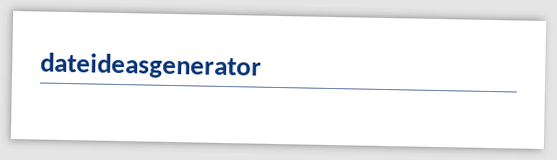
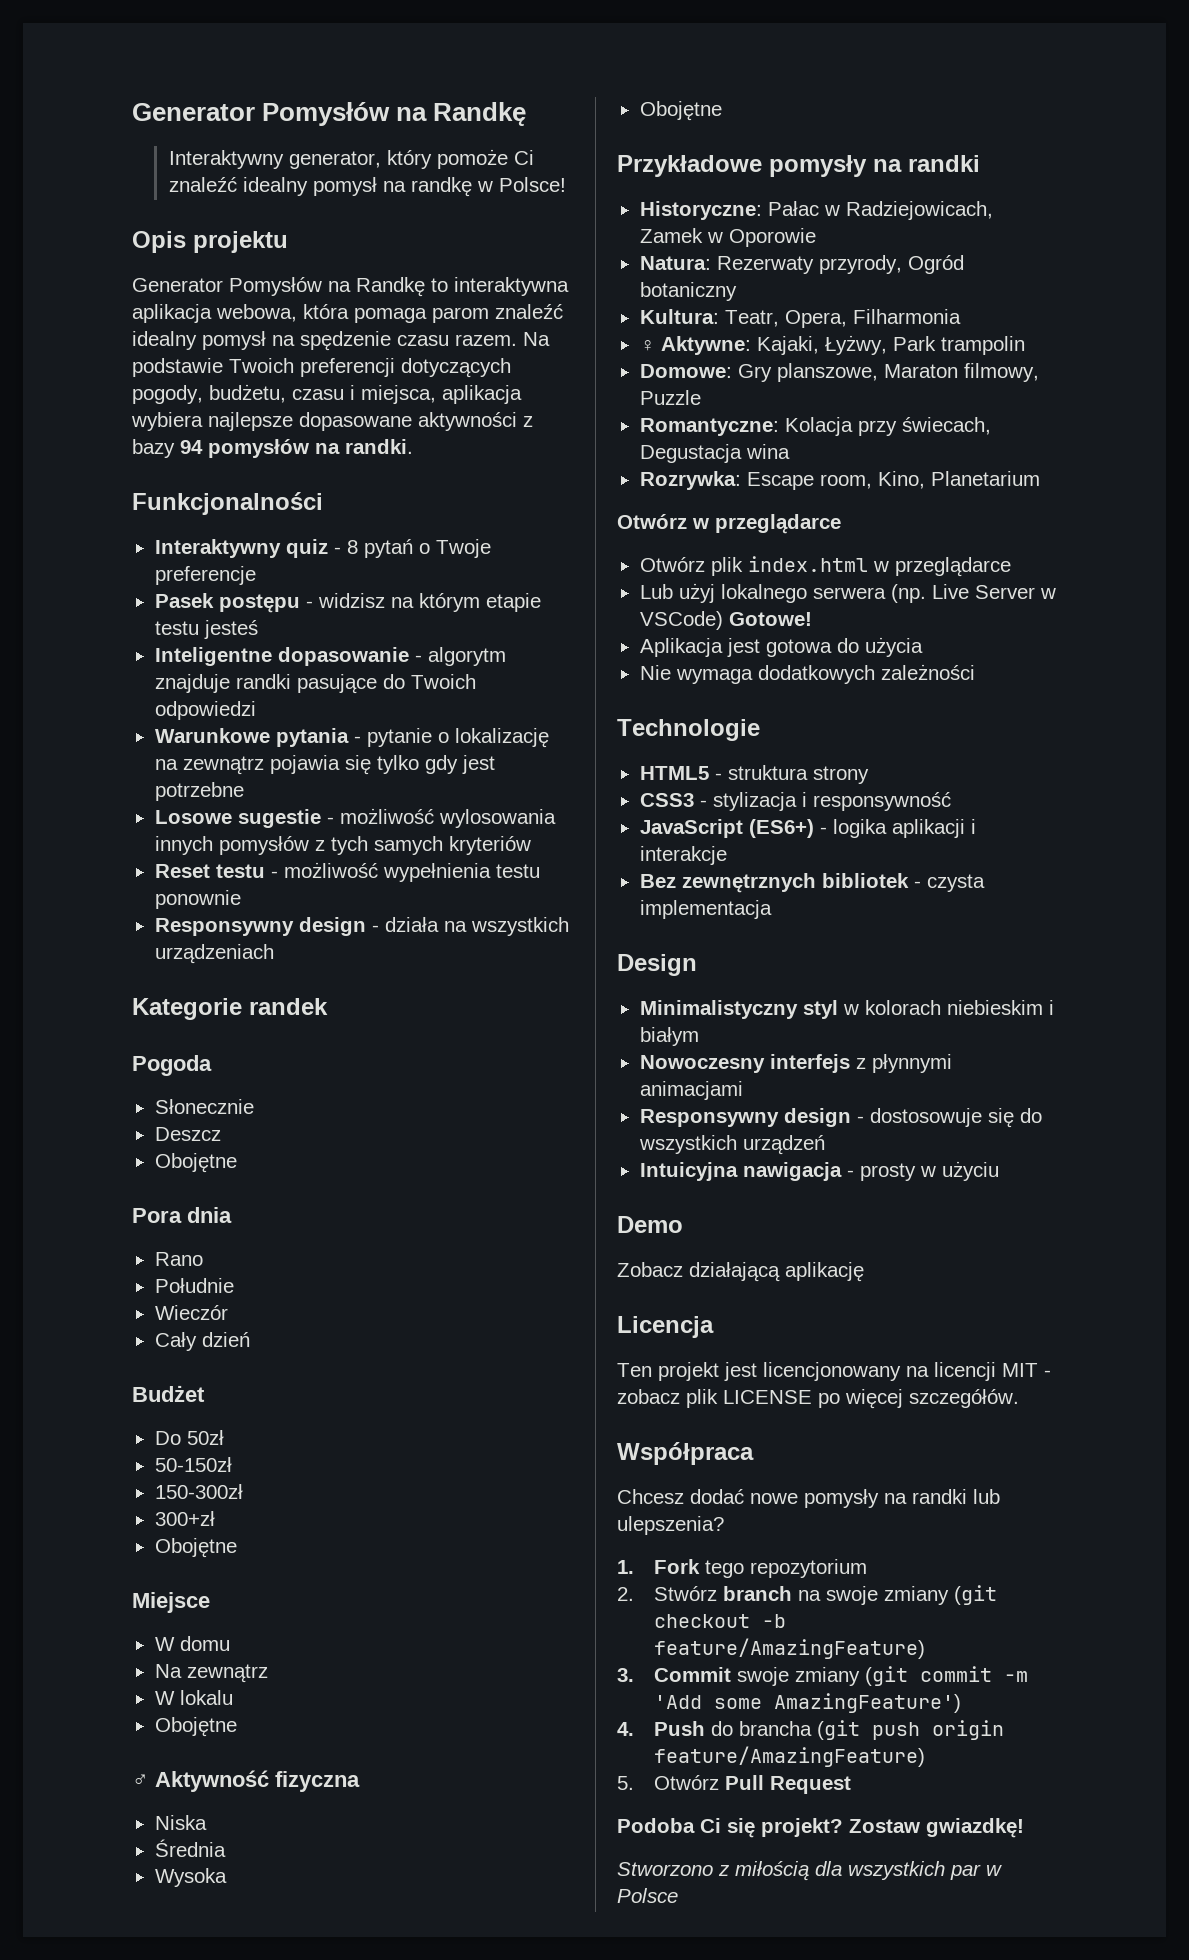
[40,52,262,80] dateideasgenerator -> [132,102,527,126] [168,149,534,169] [168,177,566,197] [132,231,288,253] [132,277,569,297] [132,304,563,323] [132,331,550,351] [132,358,511,378] [132,384,522,404] [131,412,533,431] [132,439,413,458] [132,492,323,515] [154,539,491,558] [154,566,256,585] [154,593,541,613] [154,620,258,639] [154,647,506,666] [154,674,476,694] [154,701,256,720] [154,728,549,748] [154,755,495,775] [154,782,244,801] [154,808,556,828] [154,836,531,855] [154,862,540,882] [154,890,241,909] [154,917,569,936] [154,944,274,964] [132,998,328,1020] [132,1055,212,1076] [154,1099,254,1114] [154,1127,221,1141] [154,1153,237,1173] [132,1207,232,1223] [154,1252,203,1266] [154,1278,234,1293] [154,1305,228,1320] [154,1332,250,1351] [132,1385,205,1402] [154,1430,224,1445] [154,1457,232,1472] [154,1484,243,1499] [154,1511,215,1526] [154,1538,237,1558] [132,1592,210,1613] [154,1636,230,1651] [154,1664,268,1683] [154,1690,233,1705] [154,1717,237,1737] [132,1770,360,1792] [154,1815,207,1830] [154,1839,226,1857] [154,1868,227,1887] [639,101,722,121] [617,155,980,177] [639,201,993,220] [639,228,816,247] [639,255,964,274] [639,282,737,301] [639,309,961,328] [639,335,1025,355] [639,363,1039,382] [639,390,701,405] [639,417,991,436] [639,444,790,463] [639,471,1040,490] [617,514,841,534] [639,556,1011,577] [639,583,1056,603] [639,611,812,630] [639,637,923,657] [639,664,975,684] [617,719,760,741] [639,765,869,784] [639,792,951,811] [639,819,976,838] [639,846,727,865] [639,873,985,893] [639,900,772,919] [617,954,697,976] [639,1000,1054,1019] [639,1027,699,1046] [639,1054,952,1073] [639,1081,743,1100] [639,1108,1042,1128] [638,1135,825,1155] [639,1161,999,1181] [617,1216,683,1233] [617,1262,864,1282] [617,1316,714,1338] [617,1362,1051,1381] [617,1389,1019,1409] [617,1442,754,1465] [617,1489,1000,1508] [617,1516,724,1535] [617,1559,867,1578] [617,1585,997,1605] [653,1614,786,1628] [653,1638,925,1659] [617,1666,1028,1686] [653,1693,961,1713] [617,1720,1004,1740] [653,1746,925,1767] [617,1775,851,1794] [617,1818,1024,1838] [617,1861,1002,1881] [617,1888,678,1903] Generator Pomysłów na Randkę // Interaktywny generator, który pomoże Ci znaleźć idealny pomysł na randkę w Polsce! // Opis projektu // Generator Pomysłów na Randkę to interaktywna aplikacja webowa, która pomaga parom znaleźć idealny pomysł na spędzenie czasu razem. Na podstawie Twoich preferencji dotyczących pogody, budżetu, czasu i miejsca, aplikacja wybiera najlepsze dopasowane aktywności z bazy 94 pomysłów na randki. // Funkcjonalności // Interaktywny quiz - 8 pytań o Twoje preferencje // Pasek postępu - widzisz na którym etapie testu jesteś // Inteligentne dopasowanie - algorytm znajduje randki pasujące do Twoich odpowiedzi // Warunkowe pytania - pytanie o lokalizację na zewnątrz pojawia się tylko gdy jest potrzebne // Losowe sugestie - możliwość wylosowania innych pomysłów z tych samych kryteriów // Reset testu - możliwość wypełnienia testu ponownie // Responsywny design - działa na wszystkich urządzeniach // Kategorie randek // Pogoda // Słonecznie // Deszcz // Obojętne // Pora dnia // Rano // Południe // Wieczór // Cały dzień // Budżet // Do 50zł // 50-150zł // 150-300zł // 300+zł // Obojętne // Miejsce // W domu // Na zewnątrz // W lokalu // Obojętne // ♂ Aktywność fizyczna // Niska // Średnia // Wysoka // Obojętne // Przykładowe pomysły na randki // Historyczne: Pałac w Radziejowicach, Zamek w Oporowie // Natura: Rezerwaty przyrody, Ogród botaniczny // Kultura: Teatr, Opera, Filharmonia // ♀ Aktywne: Kajaki, Łyżwy, Park trampolin // Domowe: Gry planszowe, Maraton filmowy, Puzzle // Romantyczne: Kolacja przy świecach, Degustacja wina // Rozrywka: Escape room, Kino, Planetarium // Otwórz w przeglądarce // Otwórz plik index.html w przeglądarce // Lub użyj lokalnego serwera (np. Live Server w VSCode) Gotowe! // Aplikacja jest gotowa do użycia // Nie wymaga dodatkowych zależności // Technologie // HTML5 - struktura strony // CSS3 - stylizacja i responsywność // JavaScript (ES6+) - logika aplikacji i interakcje // Bez zewnętrznych bibliotek - czysta implementacja // Design // Minimalistyczny styl w kolorach niebieskim i białym // Nowoczesny interfejs z płynnymi animacjami // Responsywny design - dostosowuje się do wszystkich urządzeń // Intuicyjna nawigacja - prosty w użyciu // Demo // Zobacz działającą aplikację // Licencja // Ten projekt jest licencjonowany na licencji MIT - zobacz plik LICENSE po więcej szczegółów. // Współpraca // Chcesz dodać nowe pomysły na randki lub ulepszenia? // 1. Fork tego repozytorium // 2. Stwórz branch na swoje zmiany (git checkout -b feature/AmazingFeature) // 3. Commit swoje zmiany (git commit -m 'Add some AmazingFeature') // 4. Push do brancha (git push origin feature/AmazingFeature) // 5. Otwórz Pull Request // Podoba Ci się projekt? Zostaw gwiazdkę! // Stworzono z miłością dla wszystkich par w Polsce

